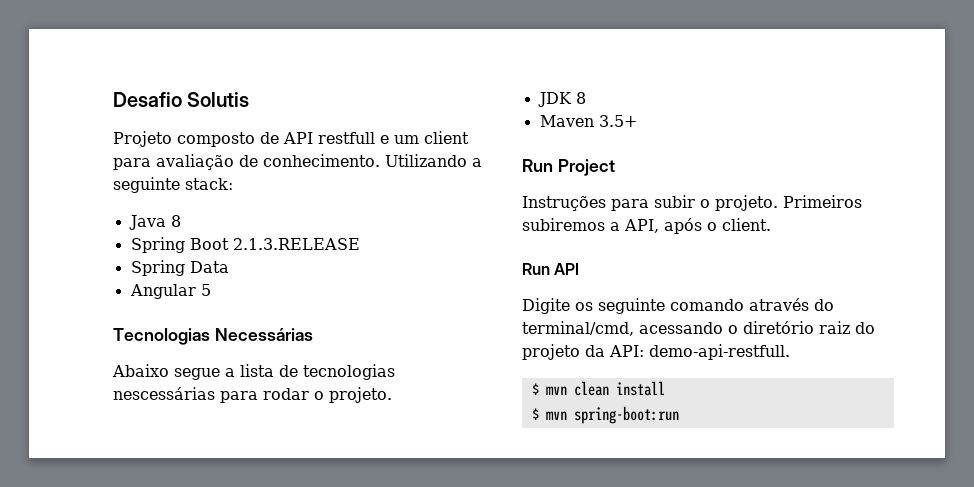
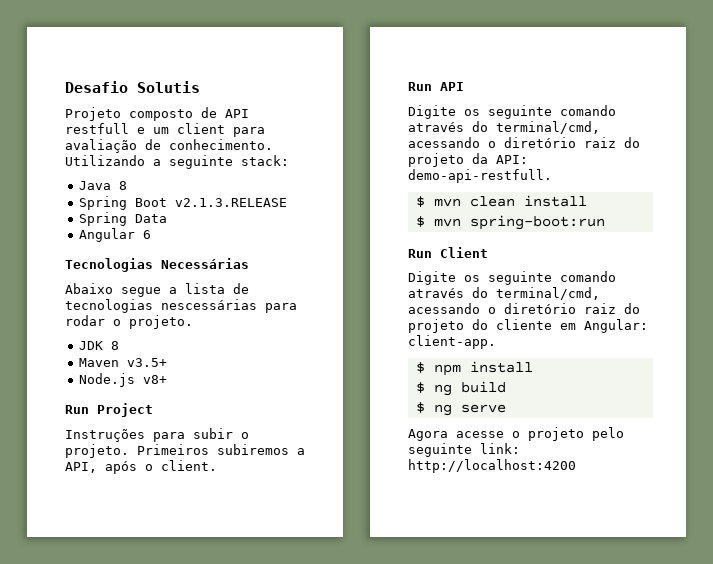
[232,238,360,250] 2.1.3.RELEASE -> [174,198,287,207] v2.1.3.RELEASE
[200,284,211,296] 5 -> [142,230,151,239] 6
[598,115,637,127] 3.5+ -> [126,358,167,367] [78,373,167,387] v3.5+ // Node.js v8+
(679, 415) none -> [408,247,488,258] [408,271,616,285] [408,287,600,300] [408,303,640,314] [408,319,648,333] [408,335,496,349] [415,361,533,376] [415,381,506,396] [415,402,506,416] [408,427,624,441] [408,443,520,457] [408,459,576,473] // Run Client // Digite os seguinte comando através do terminal/cmd, acessando o diretório raiz do projeto do cliente em Angular: client-app. // $ npm install // $ ng build // $ ng serve // Agora acesse o projeto pelo seguinte link: http://localhost:4200

